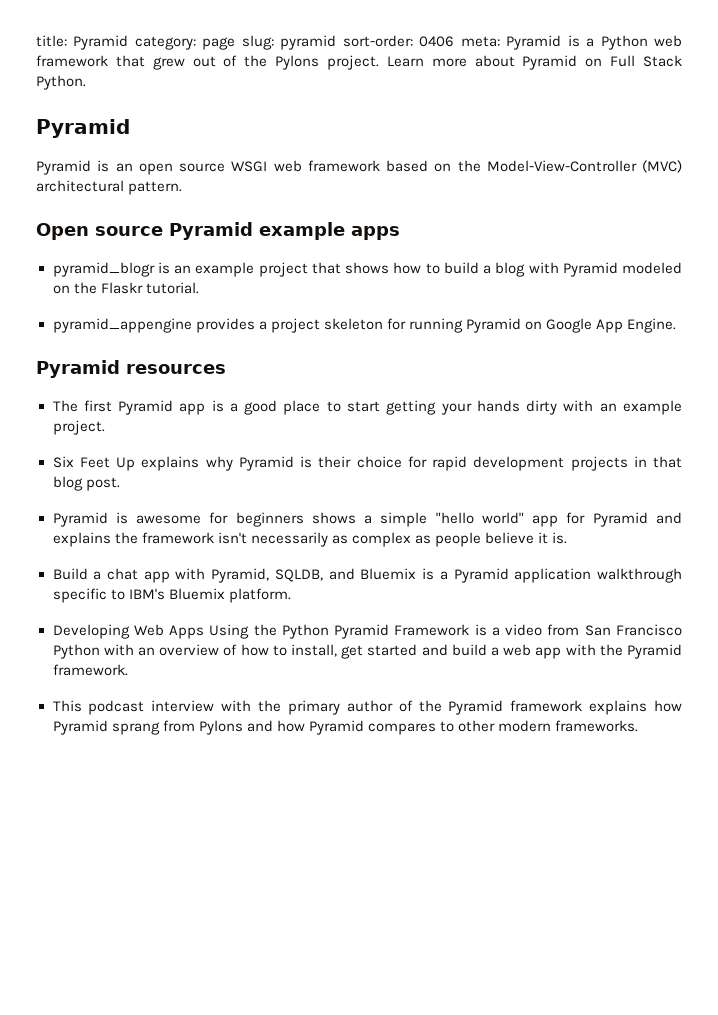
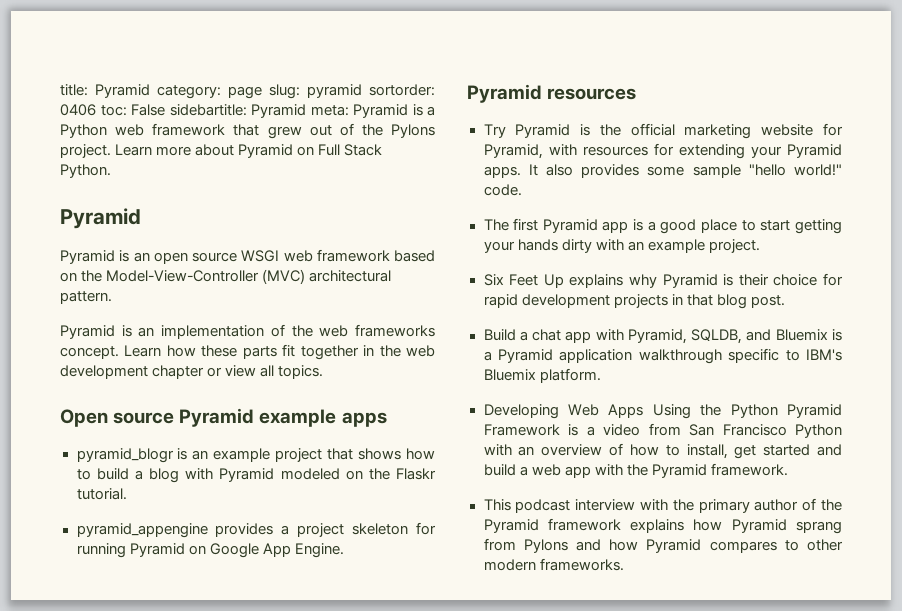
[342,35,455,47] sort-order: 0406 -> [369,84,435,96] [60,104,306,118] sortorder: 0406 toc: False sidebartitle: Pyramid
(183, 188) none -> [60,324,435,339] [60,344,436,360] [60,365,324,379] // Pyramid is an implementation of the web frameworks concept. Learn how these parts fit together in the web development chapter or view all topics.
(226, 369) none -> [483,123,843,139] [483,143,842,159] [483,164,842,178] [483,184,522,196] // Try Pyramid is the official marketing website for Pyramid, with resources for extending your Pyramid apps. It also provides some sample "hello world!" code.
[52,512,682,527] [52,532,568,547] // Pyramid is awesome for beginners shows a simple "hello world" app for Pyramid and explains the framework isn't necessarily as complex as people believe it is. -> (785, 301) none

